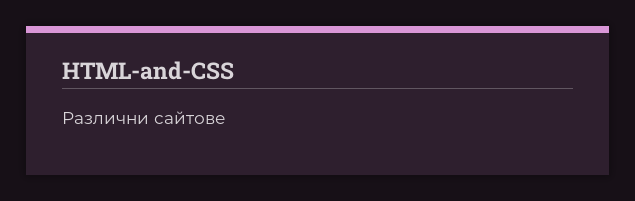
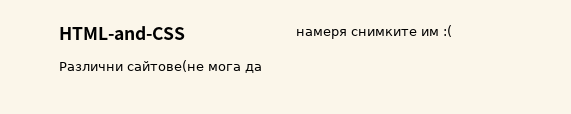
[153,111,226,124] сайтове -> [127,60,262,73] [296,25,452,39] сайтове(не мога да намеря снимките им :(

